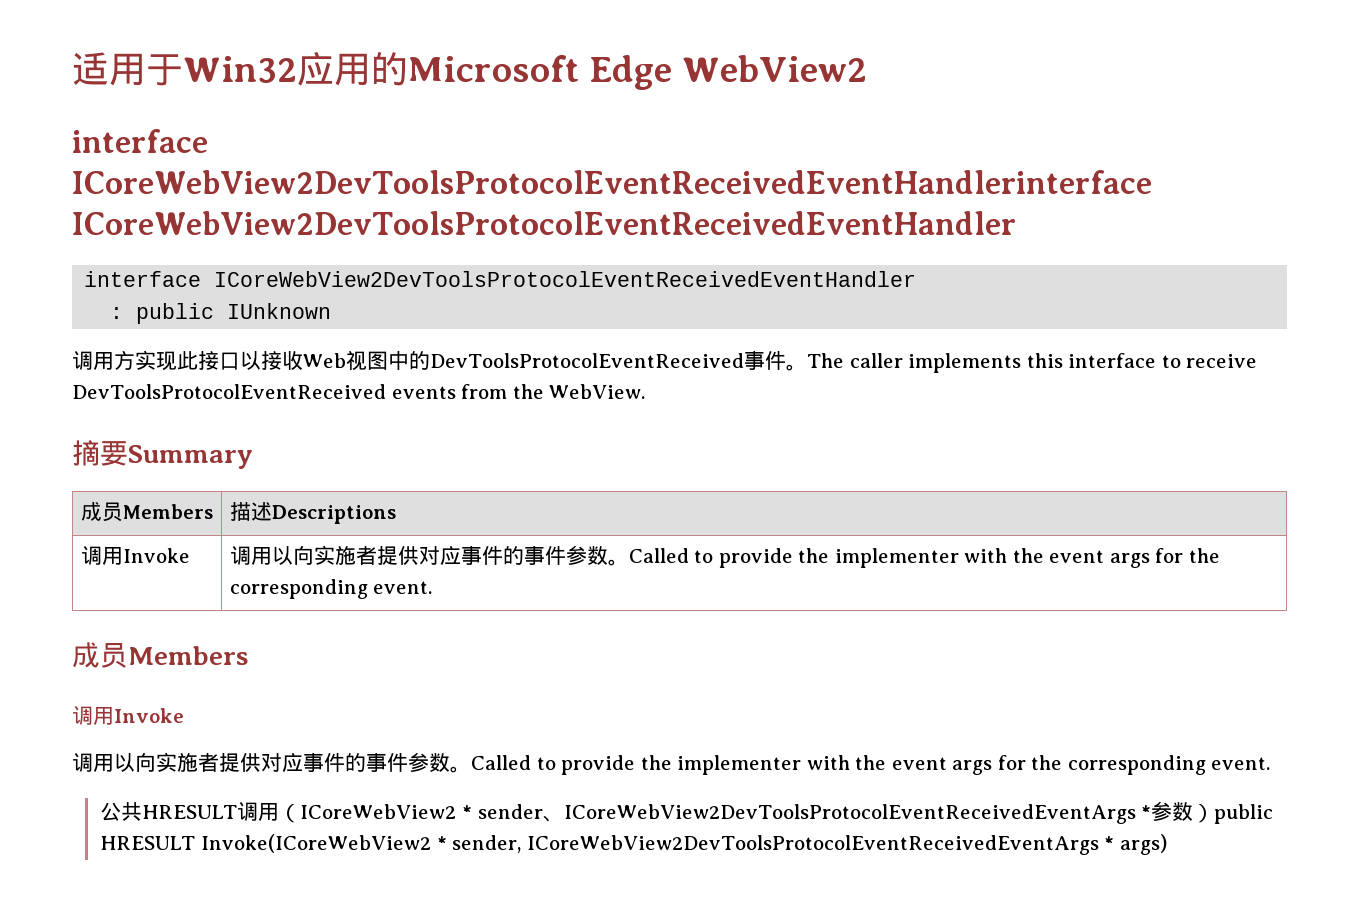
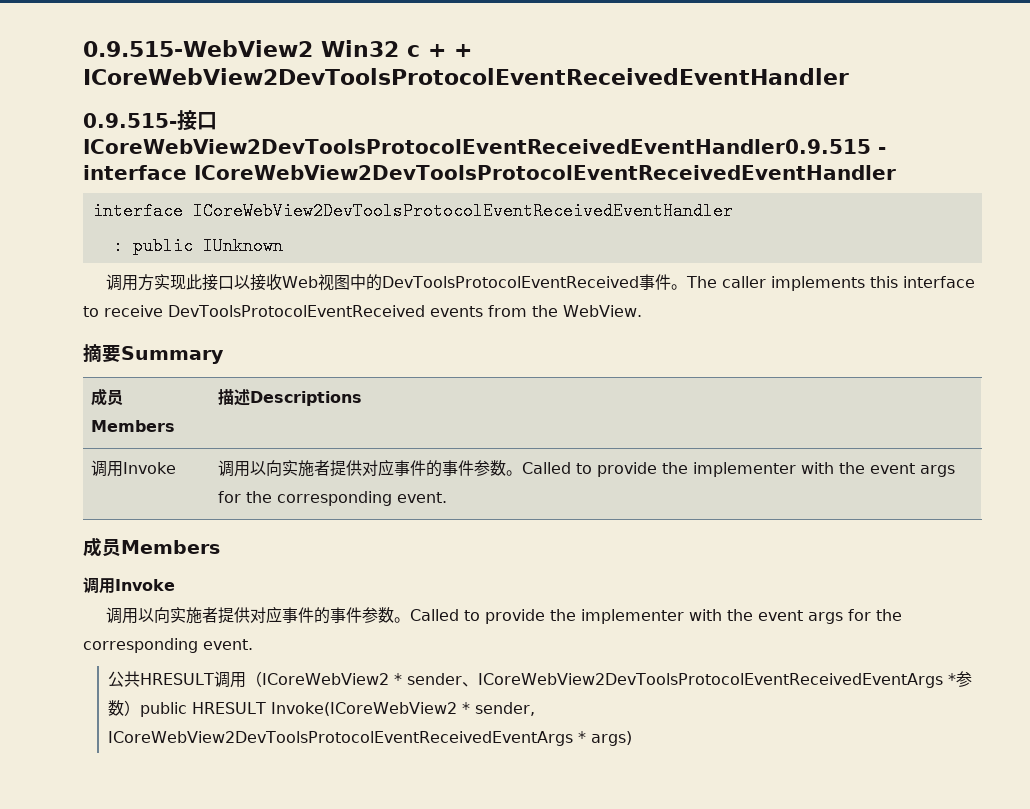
[72,51,867,90] [72,129,208,153] [72,170,1152,194] 适用于Win32应用的Microsoft Edge WebView2 // interface ICoreWebView2DevToolsProtocolEventReceivedEventHandlerinterface -> [83,40,472,57] [83,68,849,85] [83,110,217,131] [83,139,886,154] [83,165,187,180] 0.9.515-WebView2 Win32 c + + ICoreWebView2DevToolsProtocolEventReceivedEventHandler // 0.9.515-接口ICoreWebView2DevToolsProtocolEventReceivedEventHandler0.9.515 - interface

